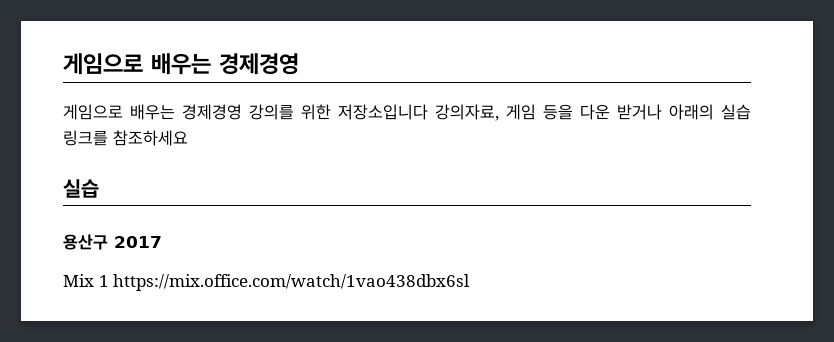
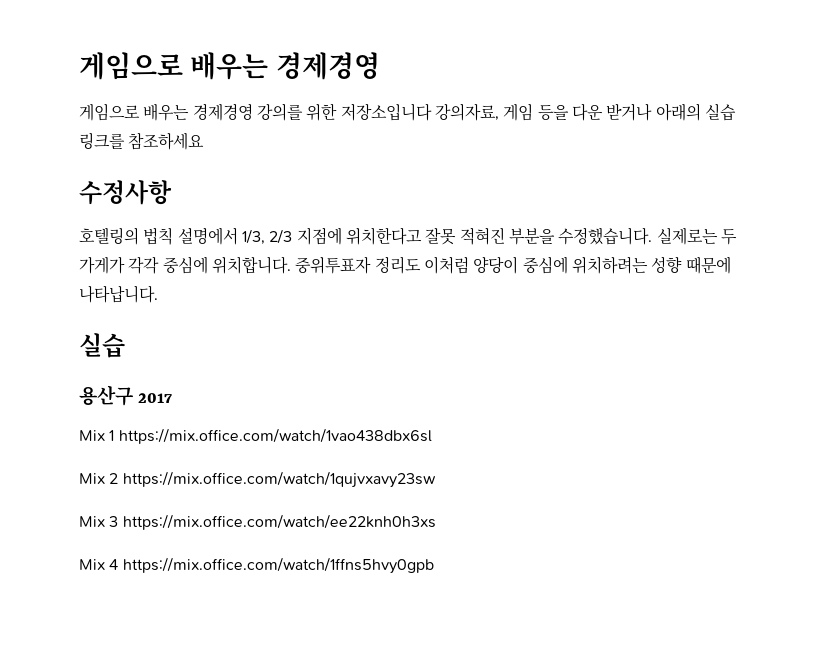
(188, 138) none -> [79,180,172,205] [79,227,737,245] [79,256,731,274] [79,285,158,303] // 수정사항 // 호텔링의 법칙 설명에서 1/3, 2/3 지점에 위치한다고 잘못 적혀진 부분을 수정했습니다. 실제로는 두 가게가 각각 중심에 위치합니다. 중위투표자 정리도 이처럼 양당이 중심에 위치하려는 성향 때문에 나타납니다.
(471, 282) none -> [79,471,436,488] [79,514,436,530] [79,557,434,574] // Mix 2 https://mix.office.com/watch/1qujvxavy23sw // Mix 3 https://mix.office.com/watch/ee22knh0h3xs // Mix 4 https://mix.office.com/watch/1ffns5hvy0gpb

